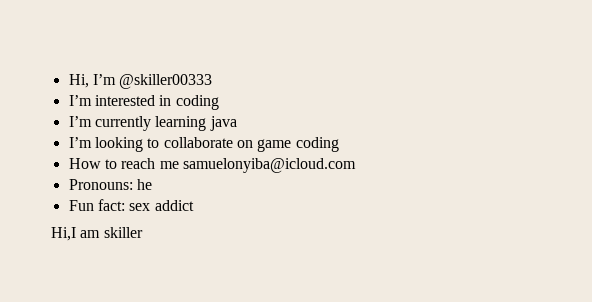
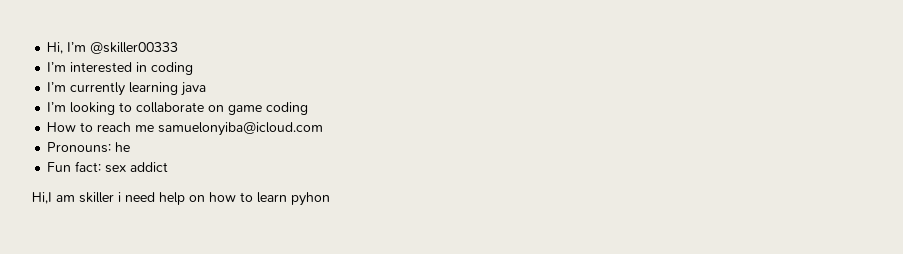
(143, 232) none -> [118,192,330,206] i need help on how to learn pyhon

